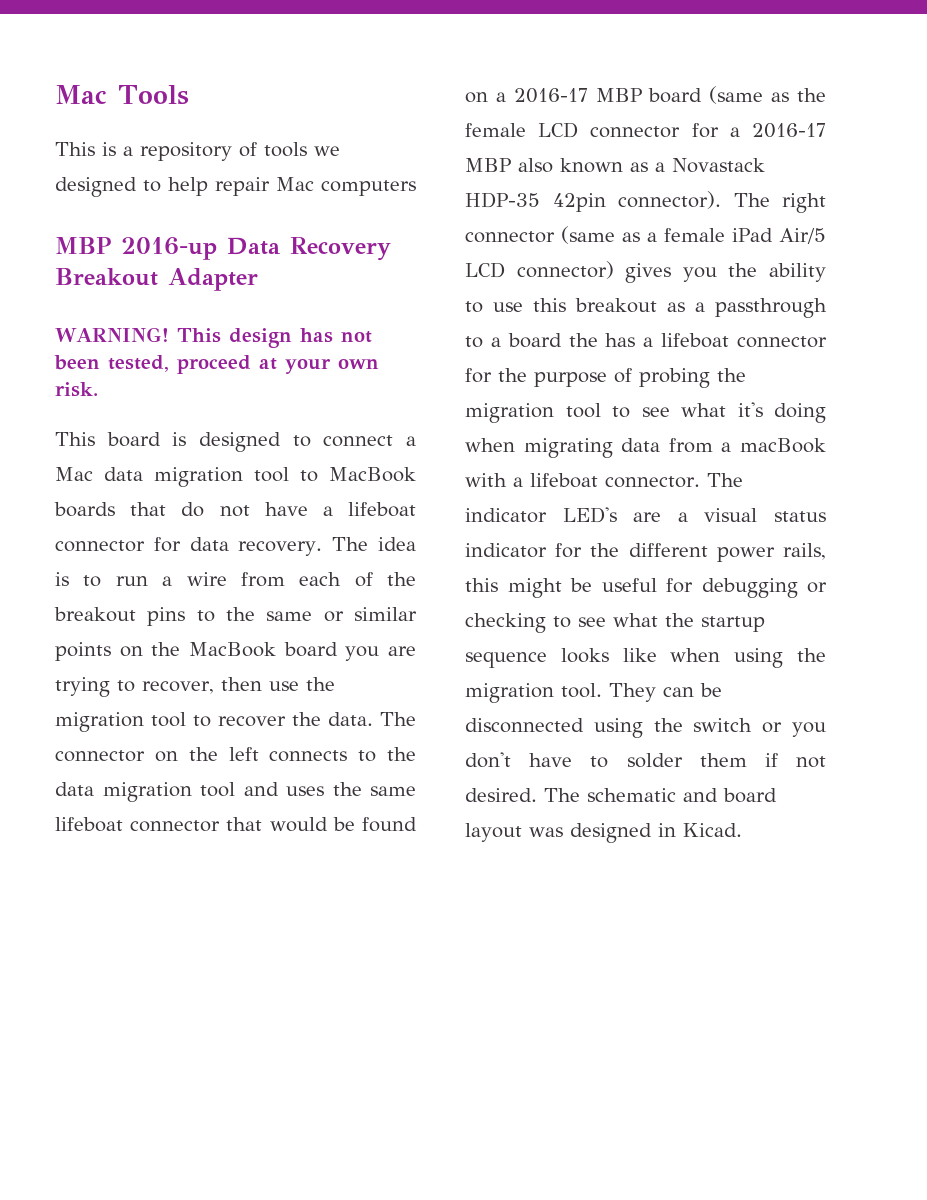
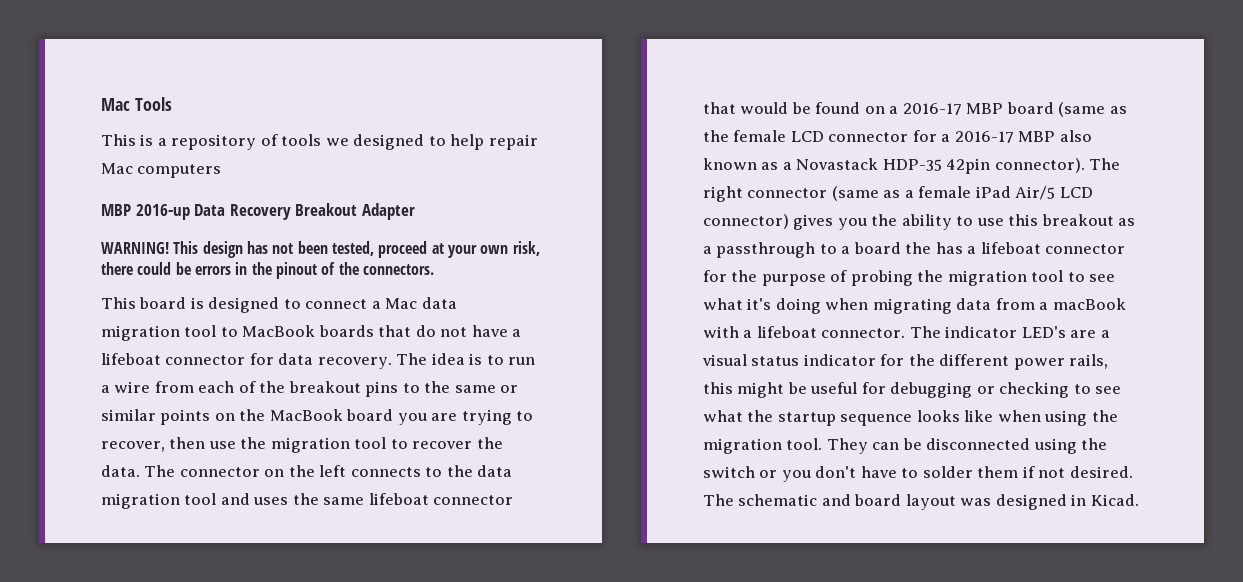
[55,382,98,397] risk. -> [512,241,540,256] [101,262,434,279] risk, there could be errors in the pinout of the connectors.

